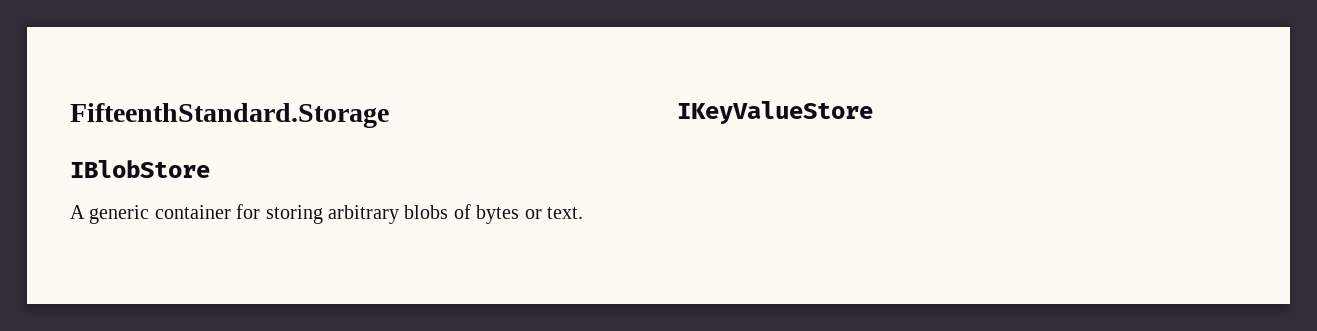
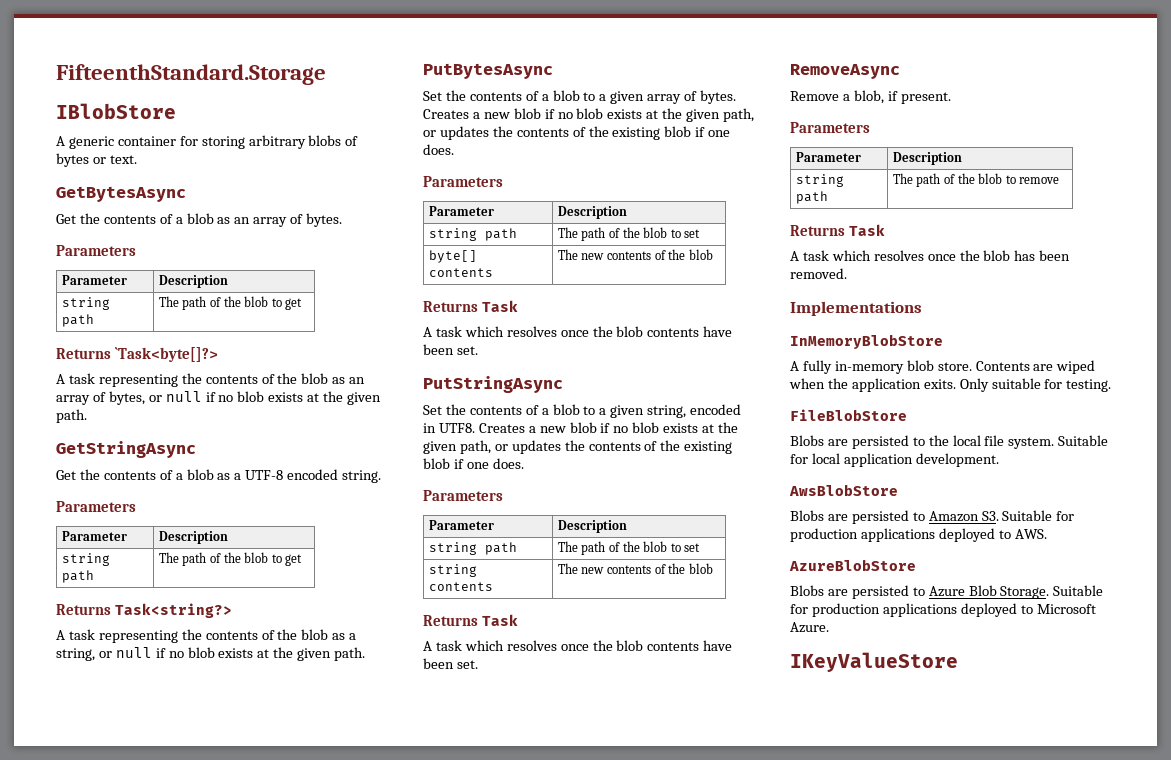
(583, 213) none -> [56,186,186,202] [56,213,343,227] [56,245,136,256] [61,275,127,285] [158,275,228,288] [61,297,110,310] [61,314,94,327] [158,296,303,310] [56,347,218,362] [56,373,366,387] [56,391,382,405] [56,409,87,423] [56,441,196,458] [56,469,382,483] [56,501,136,512] [61,531,127,541] [158,531,228,544] [61,553,110,566] [61,570,94,583] [158,552,303,566] [56,603,232,618] [56,629,357,643] [56,647,366,661] [423,63,553,79] [423,90,737,104] [423,108,755,122] [423,126,731,140] [423,144,454,155] [423,176,503,187] [428,206,494,216] [557,206,627,219] [428,228,517,241] [557,227,701,241] [428,250,477,263] [428,268,493,277] [557,249,713,260] [423,300,518,312] [423,326,733,337] [423,344,478,355] [423,376,563,393] [423,404,742,418] [423,422,739,433] [423,440,733,454] [423,458,524,469] [423,490,503,501] [428,520,494,530] [557,520,627,533] [428,542,517,555] [557,541,701,555] [428,564,477,577] [428,582,493,591] [557,563,713,574] [423,614,518,626] [423,640,733,651] [423,658,478,669] [790,64,900,79] [790,90,951,104] [790,122,870,133] [795,152,861,162] [892,152,962,165] [795,174,844,187] [795,191,828,204] [892,173,1060,187] [790,224,885,236] [790,250,1071,261] [790,268,847,279] [790,301,922,316] [790,334,943,349] [790,360,1096,374] [789,378,1112,392] [790,409,907,421] [790,435,1109,449] [790,453,999,467] [789,484,898,496] [790,510,1075,524] [790,528,1047,542] [789,559,916,571] [790,585,1104,599] [790,603,1096,617] [790,622,829,633] // GetBytesAsync // Get the contents of a blob as an array of bytes. // Parameters // Parameter | Description // string path | The path of the blob to get // Returns `Task<byte[]?> // A task representing the contents of the blob as an array of bytes, or null if no blob exists at the given path. // GetStringAsync // Get the contents of a blob as a UTF-8 encoded string. // Parameters // Parameter | Description // string path | The path of the blob to get // Returns Task<string?> // A task representing the contents of the blob as a string, or null if no blob exists at the given path. // PutBytesAsync // Set the contents of a blob to a given array of bytes. Creates a new blob if no blob exists at the given path, or updates the contents of the existing blob if one does. // Parameters // Parameter | Description // string path | The path of the blob to set // byte[] contents | The new contents of the blob // Returns Task // A task which resolves once the blob contents have been set. // PutStringAsync // Set the contents of a blob to a given string, encoded in UTF8. Creates a new blob if no blob exists at the given path, or updates the contents of the existing blob if one does. // Parameters // Parameter | Description // string path | The path of the blob to set // string contents | The new contents of the blob // Returns Task // A task which resolves once the blob contents have been set. // RemoveAsync // Remove a blob, if present. // Parameters // Parameter | Description // string path | The path of the blob to remove // Returns Task // A task which resolves once the blob has been removed. // Implementations // InMemoryBlobStore // A fully in-memory blob store. Contents are wiped when the application exits. Only suitable for testing. // FileBlobStore // Blobs are persisted to the local file system. Suitable for local application development. // AwsBlobStore // Blobs are persisted to Amazon S3. Suitable for production applications deployed to AWS. // AzureBlobStore // Blobs are persisted to Azure Blob Storage. Suitable for production applications deployed to Microsoft Azure.

